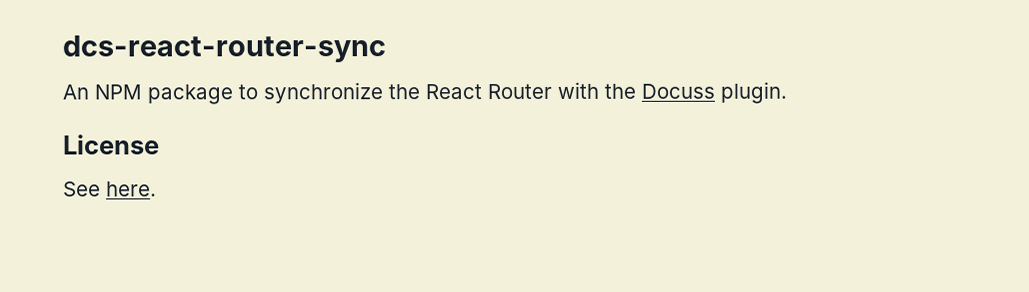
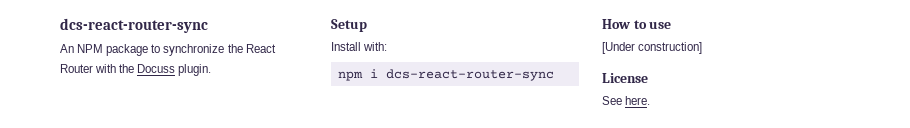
(787, 92) none -> [331,19,367,32] [331,42,388,51] [337,69,554,81] [602,19,672,29] [602,42,703,54] // Setup // Install with: // npm i dcs-react-router-sync // How to use // [Under construction]

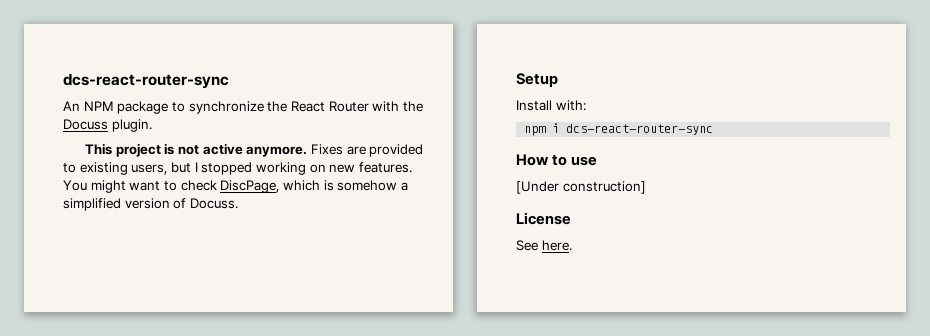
(212, 70) none -> [85,143,424,157] [63,162,412,175] [63,180,408,193] [63,198,238,211] // This project is not active anymore. Fixes are provided to existing users, but I stopped working on new features. You might want to check DiscPage, which is somehow a simplified version of Docuss.

